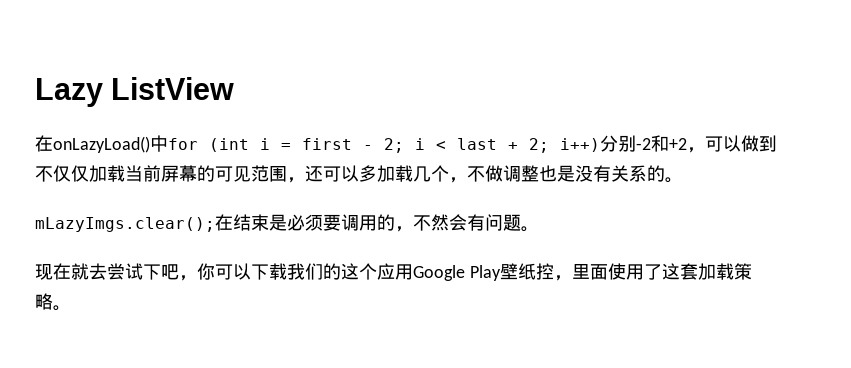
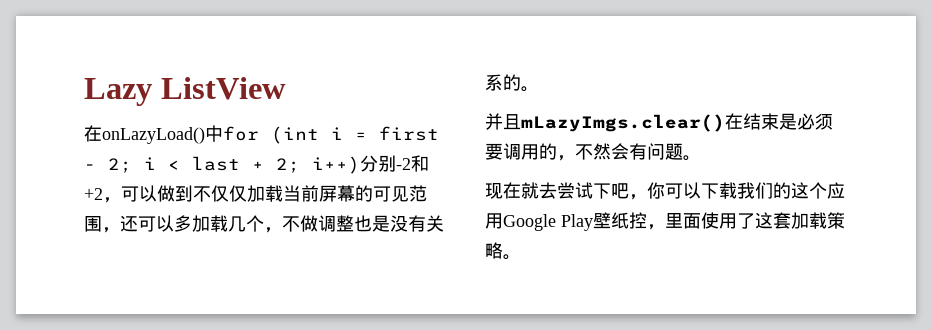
[35,217,215,232] mLazyImgs.clear(); -> [485,113,725,132] 并且mLazyImgs.clear()

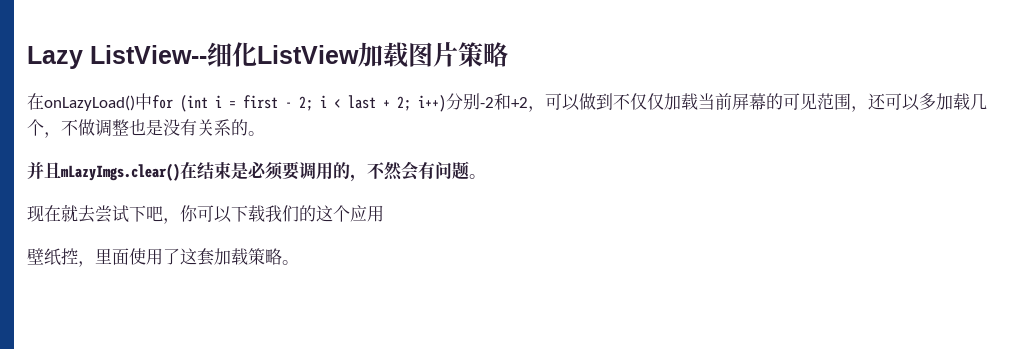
(152, 92) none -> [90,42,257,67] ListView--细化
(286, 88) none -> [358,42,508,68] 加载图片策略
[503,214,593,231] Google Play -> (384, 213) //

